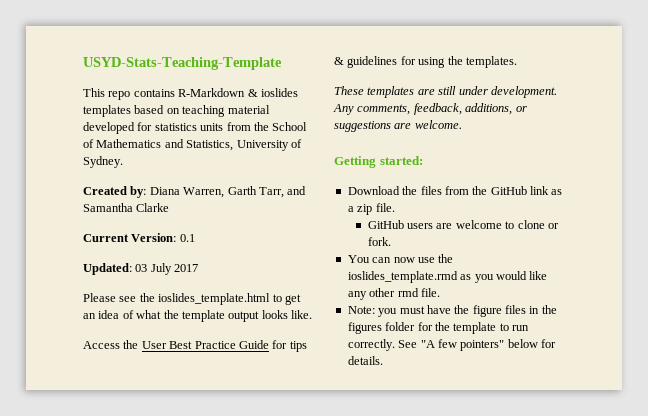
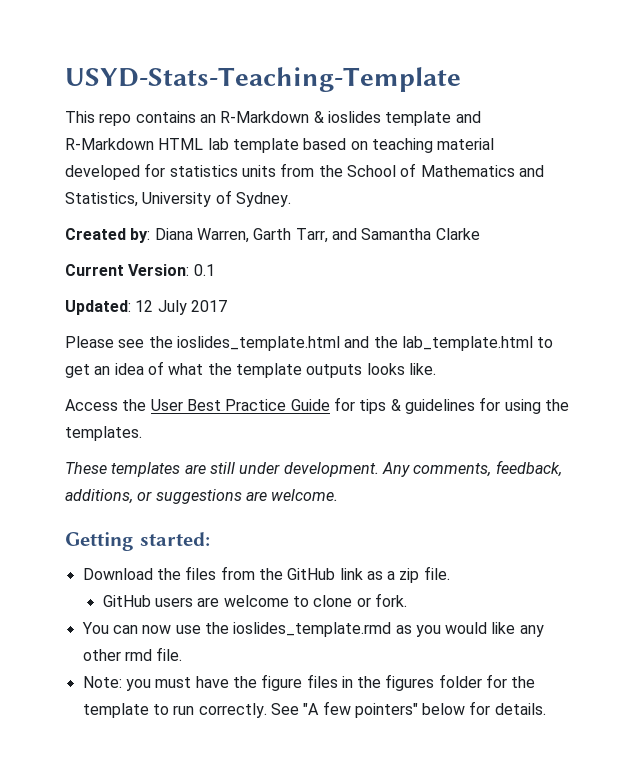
(175, 93) none -> [199,114,216,123] an
[83,105,131,117] templates -> [385,111,481,126] [65,138,299,153] template and R-Markdown HTML lab template
[135,264,148,272] 03 -> [135,300,154,312] 12
(271, 299) none -> [344,336,533,351] and the lab_template.html
[228,311,260,322] output -> [306,364,363,378] outputs

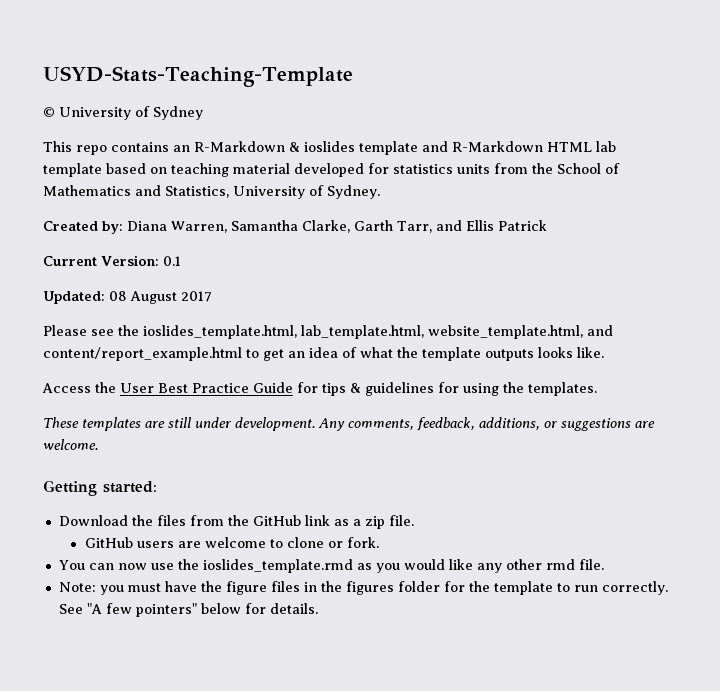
(461, 79) none -> [43,106,203,120] // © University of Sydney
(249, 235) none -> [231,220,350,233] Samantha Clarke,
[361,228,480,240] Samantha Clarke -> [465,220,547,231] Ellis Patrick
[135,300,187,315] 12 July -> [109,291,177,304] 08 August
[176,336,533,351] ioslides_template.html and the lab_template.html -> [143,325,613,339] [43,347,242,361] ioslides_template.html, lab_template.html, website_template.html, and content/report_example.html

